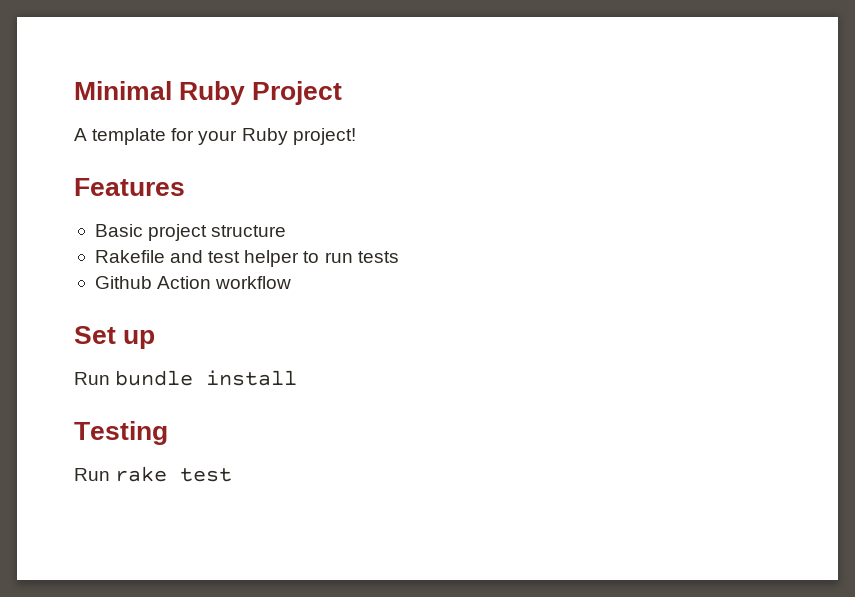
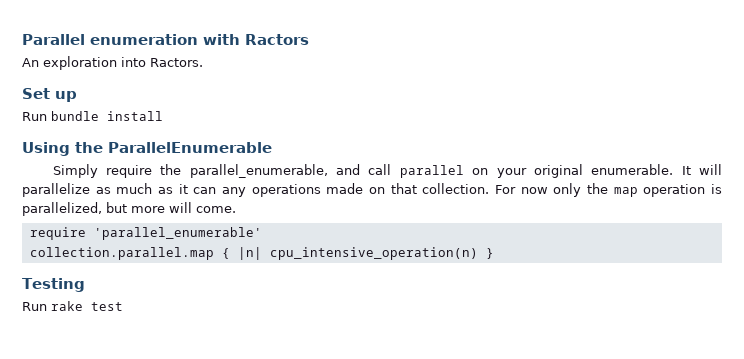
[74,81,343,105] [74,128,356,145] [74,178,185,196] [94,224,287,241] [94,250,399,267] [94,276,292,289] Minimal Ruby Project // A template for your Ruby project! // Features // Basic project structure // Rakefile and test helper to run tests // Github Action workflow -> [22,34,309,45] [22,56,203,70] Parallel enumeration with Ractors // An exploration into Ractors.
(298, 378) none -> [22,142,272,156] [52,164,723,178] [22,183,722,197] [22,202,236,216] [29,227,262,240] [29,247,494,260] // Using the ParallelEnumerable // Simply require the parallel_enumerable, and call parallel on your original enumerable. It will parallelize as much as it can any operations made on that collection. For now only the map operation is parallelized, but more will come. // require 'parallel_enumerable' // collection.parallel.map { |n| cpu_intensive_operation(n) }

